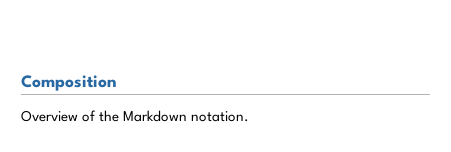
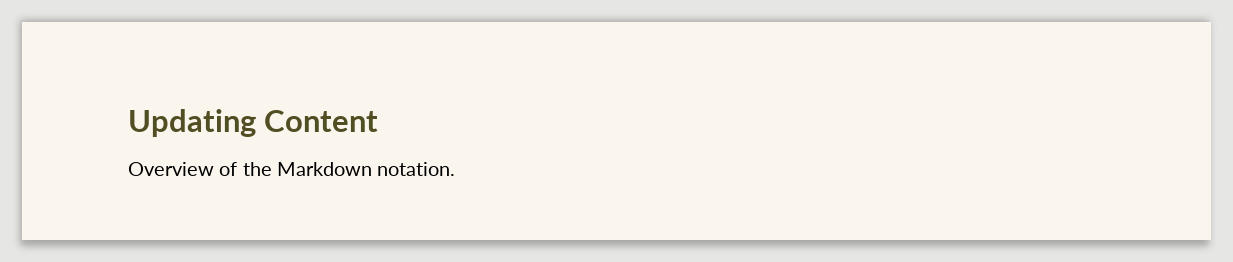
[21,75,117,91] Composition -> [128,109,379,137] Updating Content

